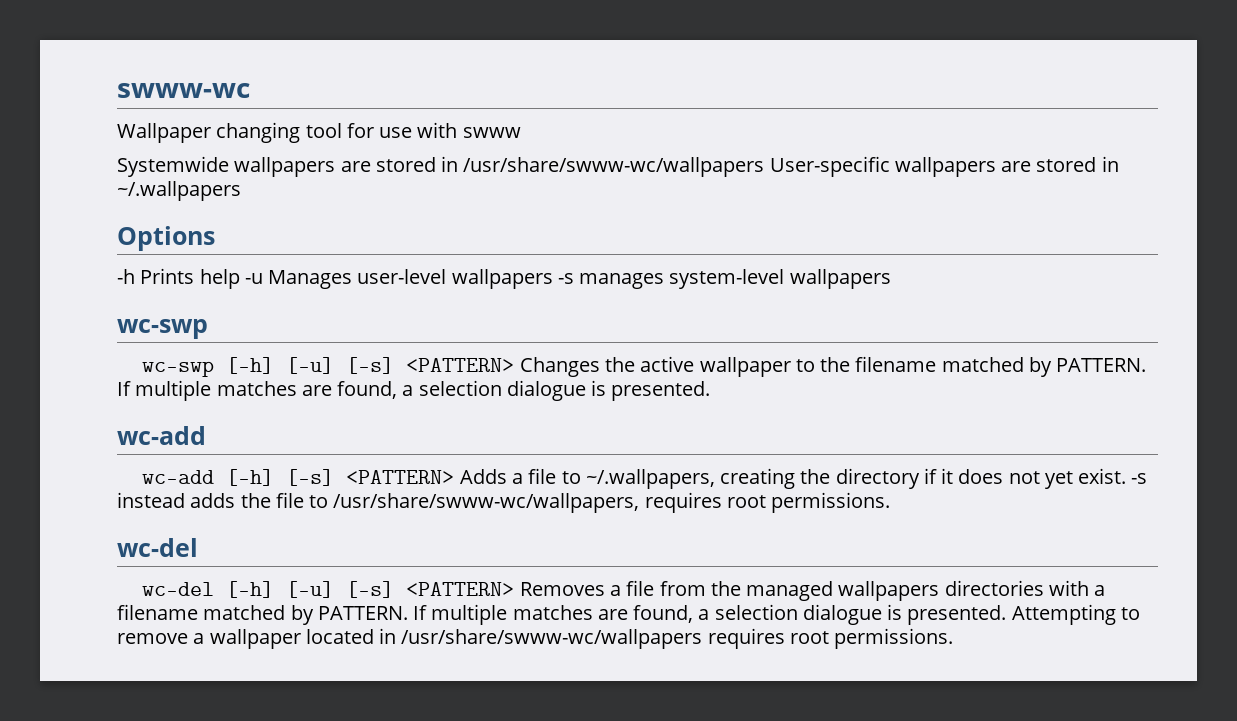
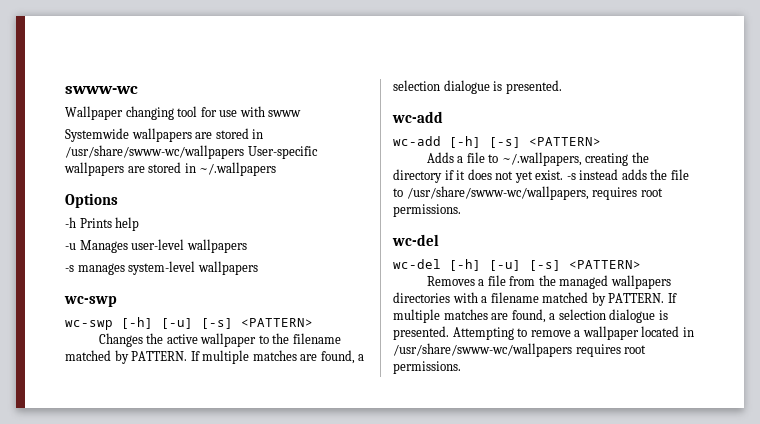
(240, 279) none -> (140, 224) //
(553, 279) none -> (247, 246) //
(515, 365) none -> (313, 322) //
(455, 477) none -> (601, 141) //
(515, 589) none -> (641, 264) //

